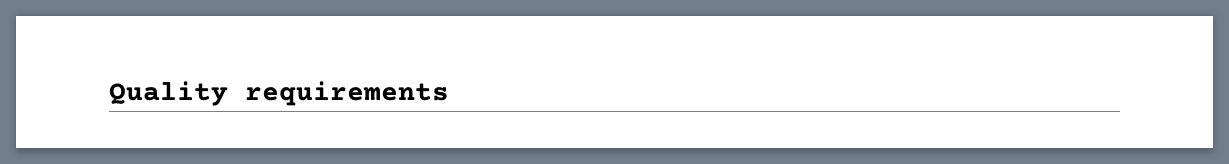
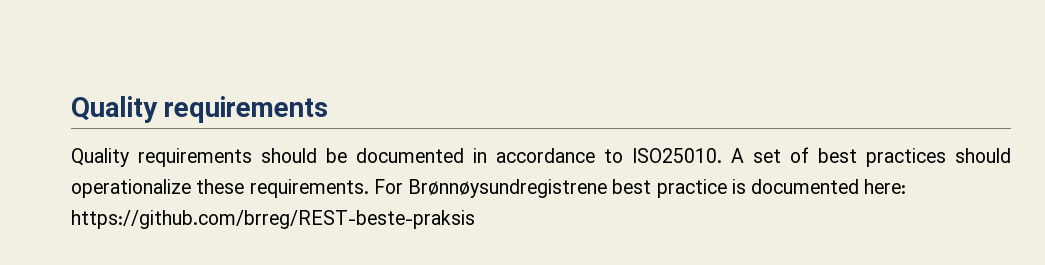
[109,81,449,106] Quality requirements -> [71,96,329,123] [71,147,1011,167] [71,179,907,198] [71,210,475,229] Quality requirements // Quality requirements should be documented in accordance to ISO25010. A set of best practices should operationalize these requirements. For Brønnøysundregistrene best practice is documented here: https://github.com/brreg/REST-beste-praksis

